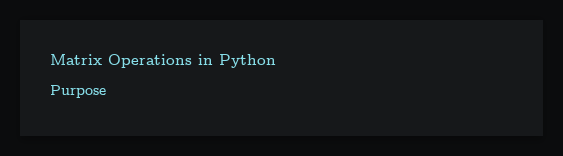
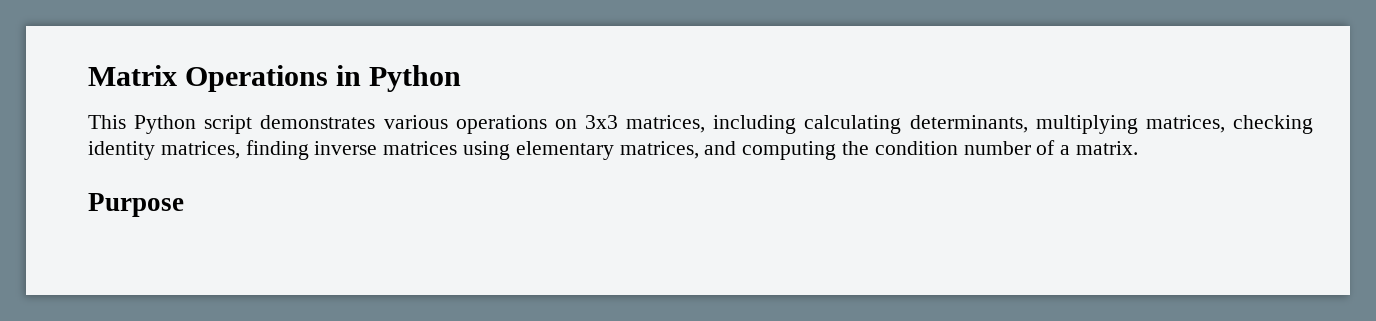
(276, 61) none -> [88,115,1313,134] [88,140,1139,160] // This Python script demonstrates various operations on 3x3 matrices, including calculating determinants, multiplying matrices, checking identity matrices, finding inverse matrices using elementary matrices, and computing the condition number of a matrix.

